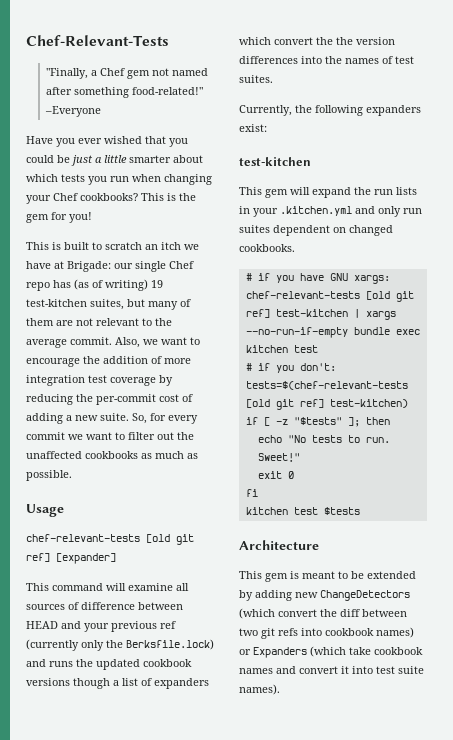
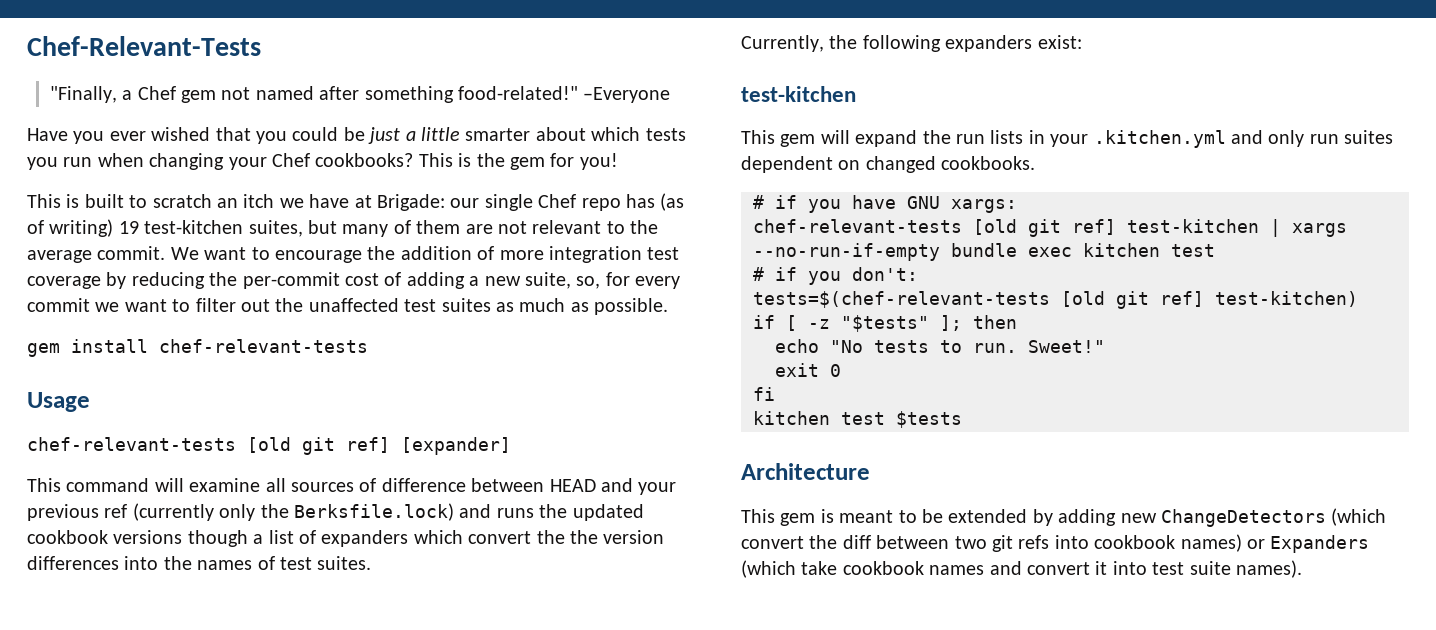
[115,337,158,348] Also, we -> [170,247,199,260] We
[100,413,147,424] suite. So, -> [524,272,601,289] suite, so,
[85,451,138,459] cookbooks -> [404,298,491,312] test suites
(72, 475) none -> [27,339,368,357] // gem install chef-relevant-tests

